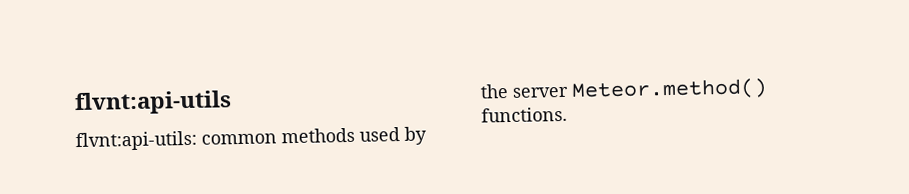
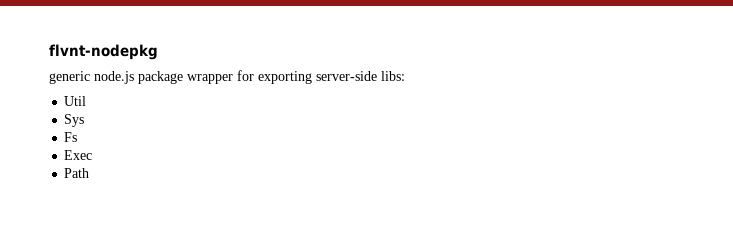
[74,90,232,116] [75,126,427,152] [480,78,768,101] [481,106,568,123] flvnt:api-utils // flvnt:api-utils: common methods used by the server Meteor.method() functions. -> [49,44,158,60] [49,70,405,84] [64,96,87,106] [64,114,85,127] [64,132,78,142] [64,150,93,160] [64,168,90,178] flvnt-nodepkg // generic node.js package wrapper for exporting server-side libs: // Util // Sys // Fs // Exec // Path

